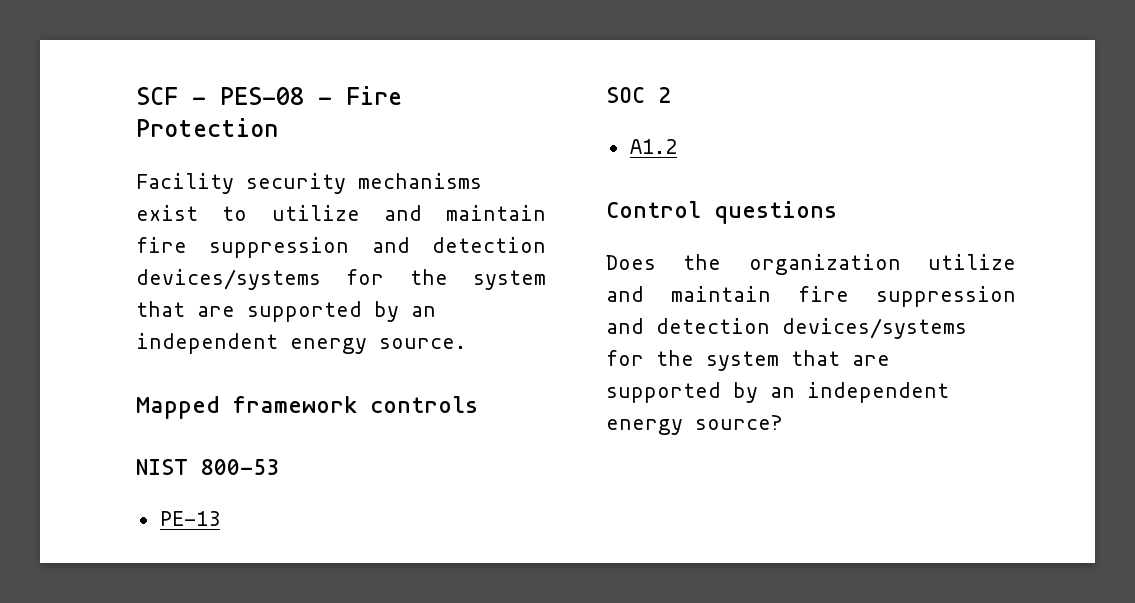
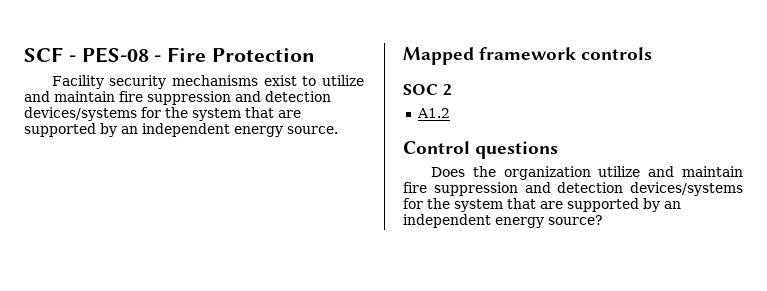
[136,459,279,475] [159,511,220,526] // NIST 800-53 // PE-13 -> (653, 53) none

